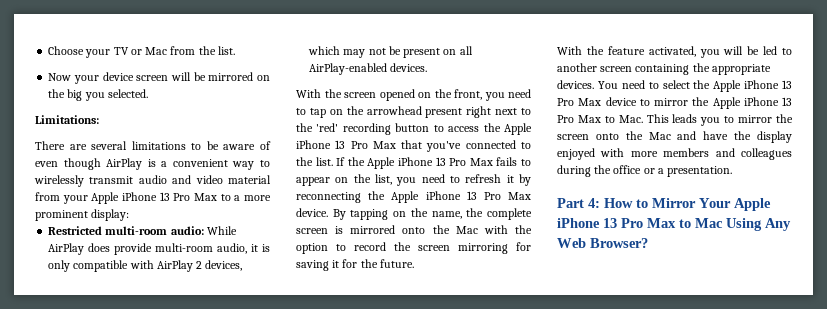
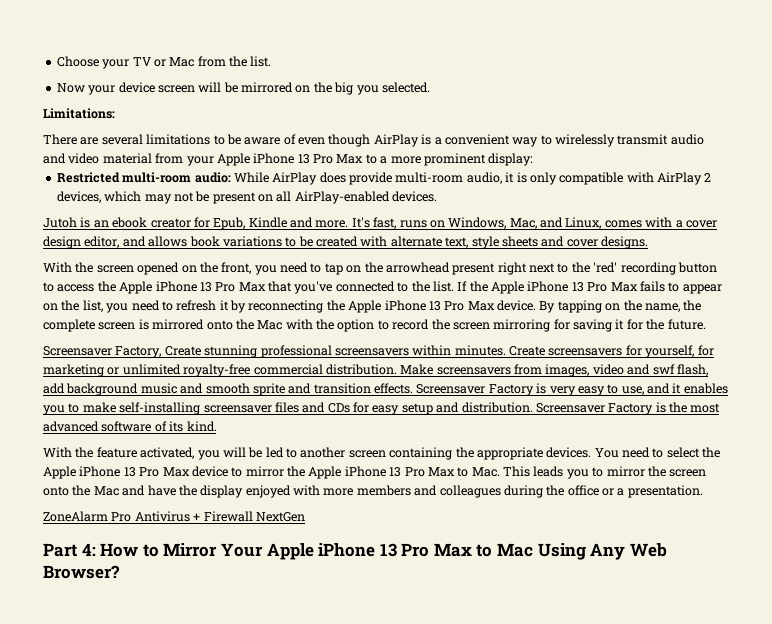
(428, 67) none -> [43,217,717,230] [43,236,648,249] // Jutoh is an ebook creator for Epub, Kindle and more. It's fast, runs on Windows, Mac, and Linux, comes with a cover design editor, and allows book variations to be created with alternate text, style sheets and cover designs.
(414, 263) none -> [43,345,714,358] [43,364,708,377] [43,383,728,396] [43,402,721,415] [43,421,217,432] // Screensaver Factory, Create stunning professional screensavers within minutes. Create screensavers for yourself, for marketing or unlimited royalty-free commercial distribution. Make screensavers from images, video and swf flash, add background music and smooth sprite and transition effects. Screensaver Factory is very easy to use, and it enables you to make self-installing screensaver files and CDs for easy setup and distribution. Screensaver Factory is the most advanced software of its kind.
(733, 171) none -> [43,511,305,522] // ZoneAlarm Pro Antivirus + Firewall NextGen

